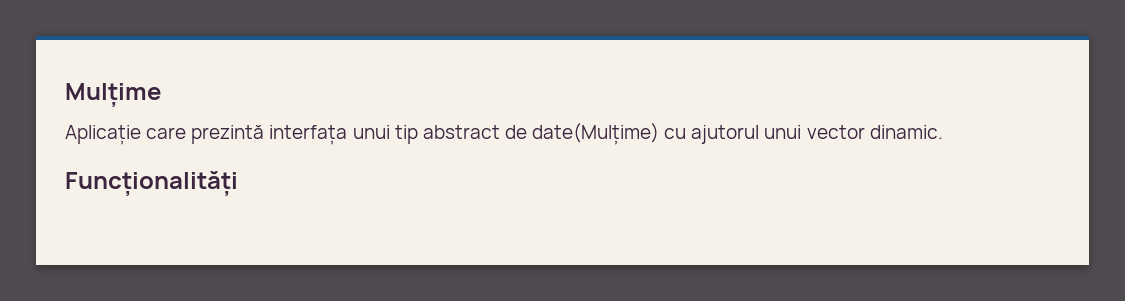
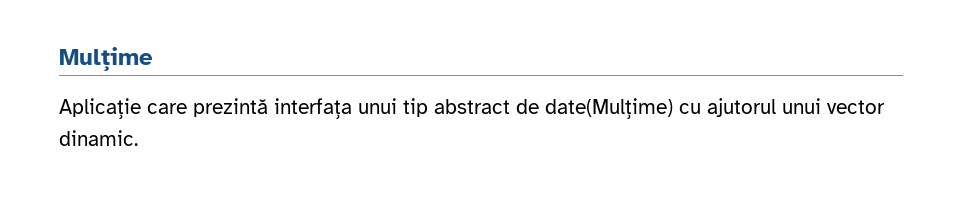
[65,171,238,196] // Funcționalități -> (138, 138) none

